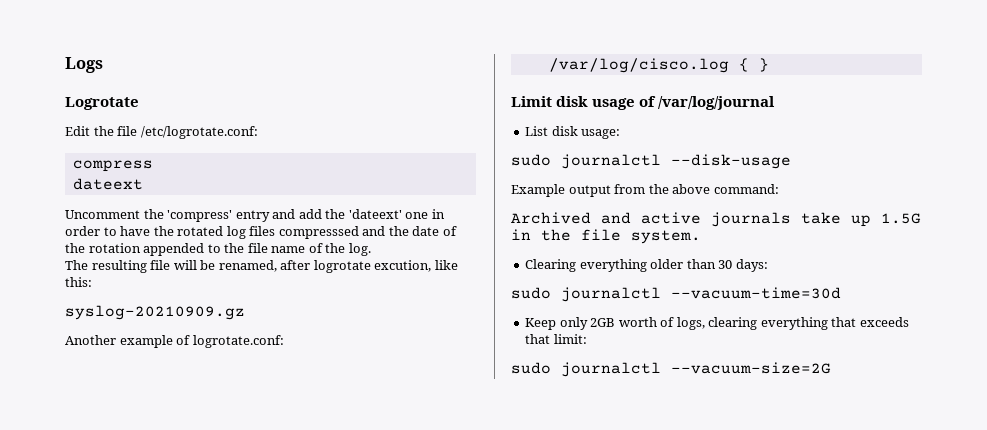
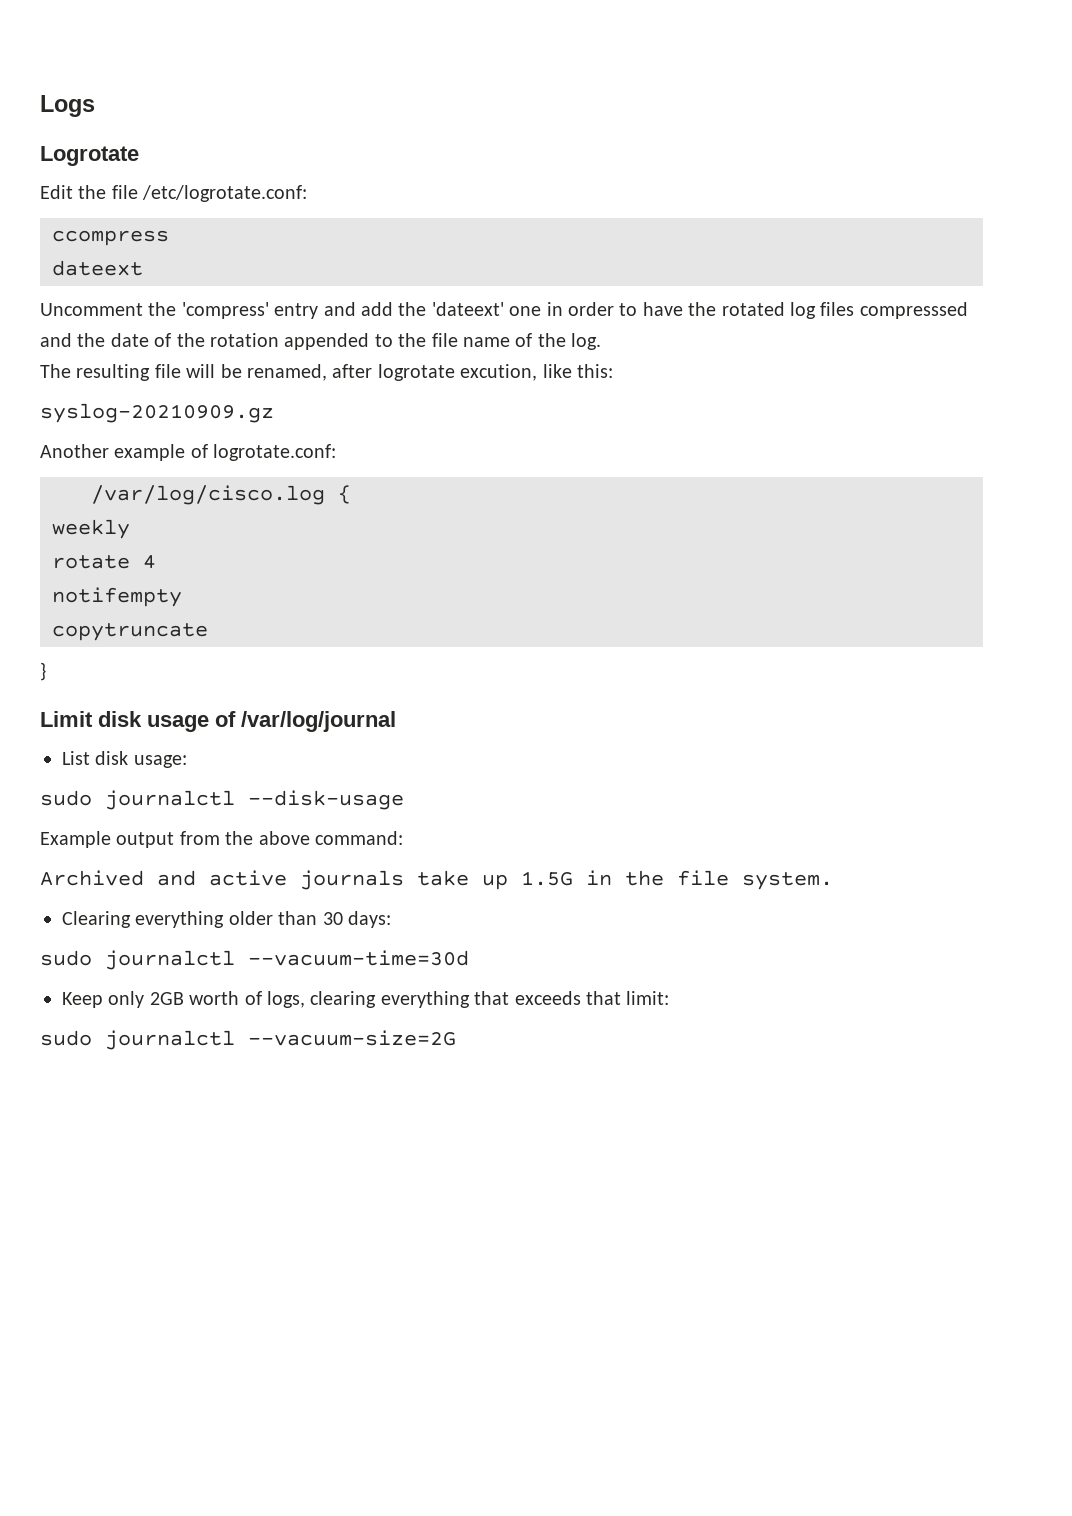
[72,160,153,172] compress -> [52,230,169,246] ccompress
(749, 65) none -> [52,519,130,539] [52,555,156,569] [52,587,182,607] [52,623,208,641] // weekly // rotate 4 // notifempty // copytruncate //

